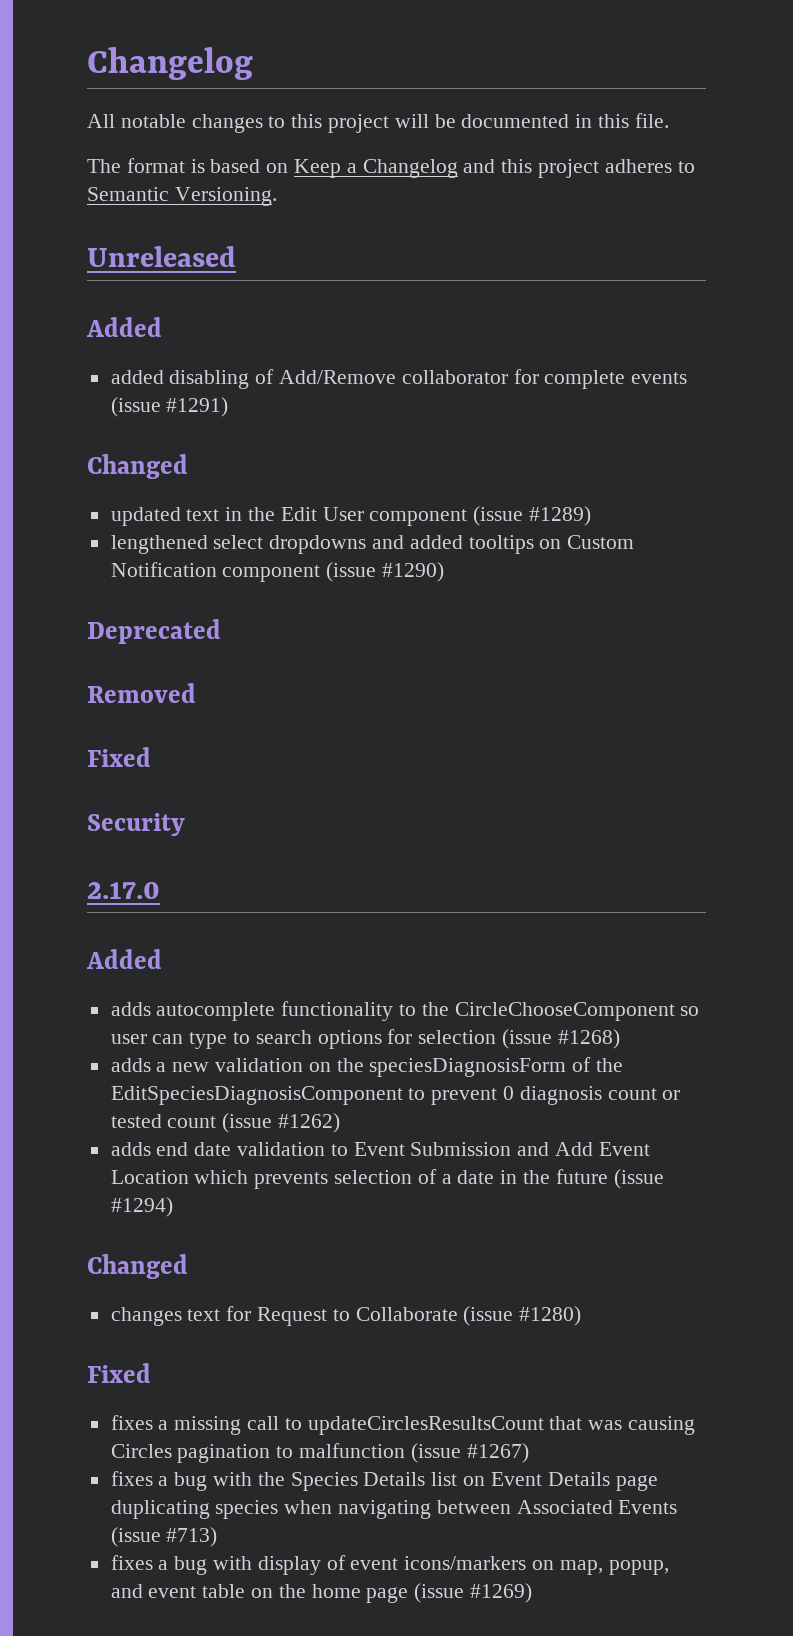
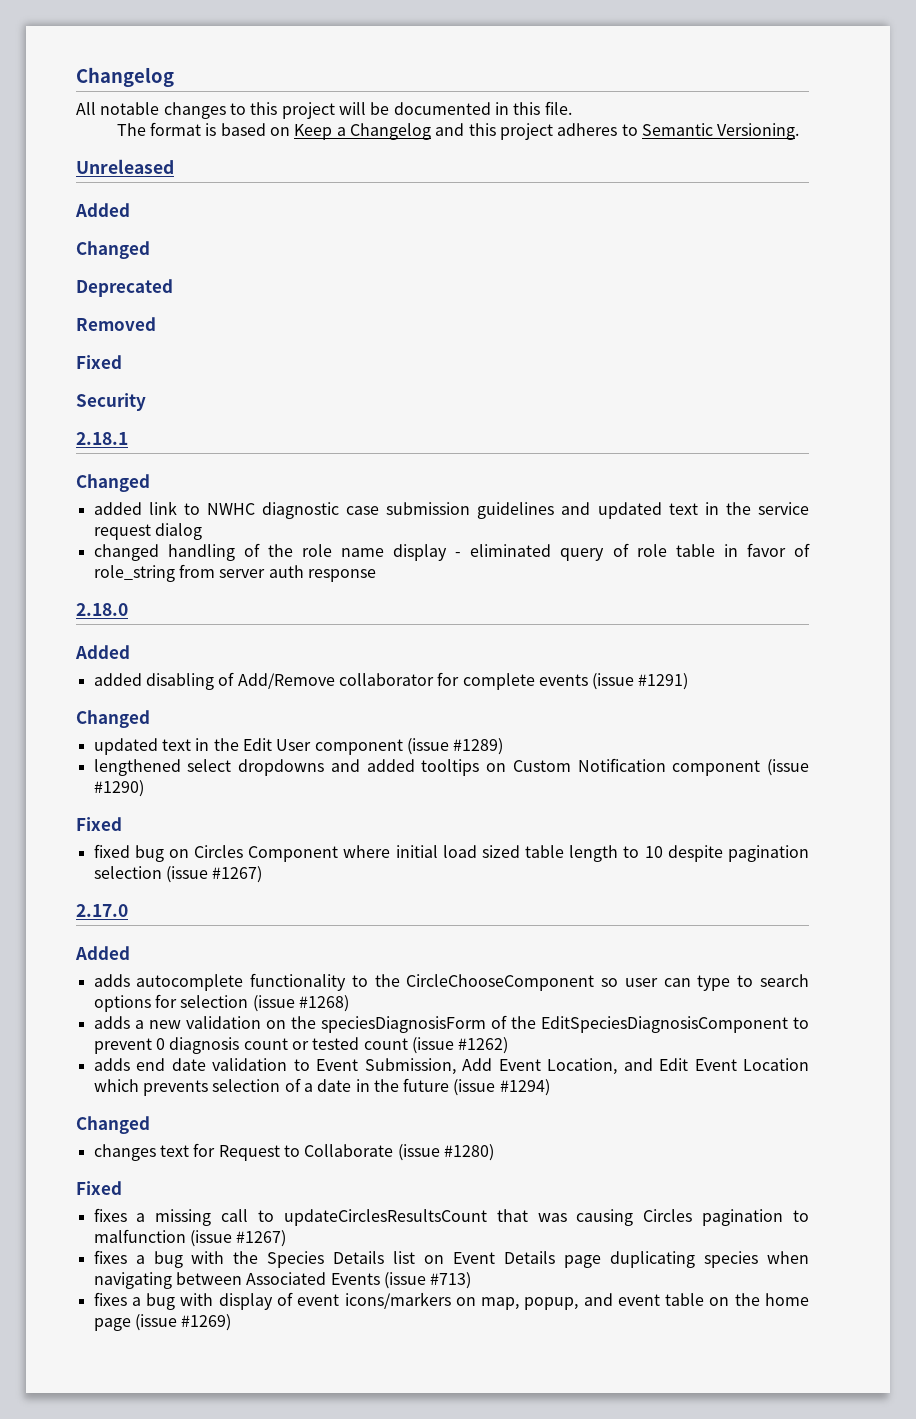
(162, 327) none -> [76,241,150,259] [76,279,173,297] [76,317,156,331] [76,355,122,369] [76,393,146,411] [76,432,128,445] [76,474,150,492] [93,501,810,519] [93,523,202,540] [93,543,811,561] [93,564,376,582] [76,603,128,616] [75,645,130,659] // Changed // Deprecated // Removed // Fixed // Security // 2.18.1 // Changed // added link to NWHC diagnostic case submission guidelines and updated text in the service request dialog // changed handling of the role name display - eliminated query of role table in favor of role_string from server auth response // 2.18.0 // Added
[87,619,221,644] [87,683,196,703] [87,747,151,767] [87,813,185,836] // Deprecated // Removed // Fixed // Security -> [76,817,122,831] [93,844,809,862] [93,866,263,883] // Fixed // fixed bug on Circles Component where initial load sized table length to 10 despite pagination selection (issue #1267)
[410,1142,594,1156] Submission and Add -> [364,1058,689,1075] Submission, Add Event Location, and Edit

